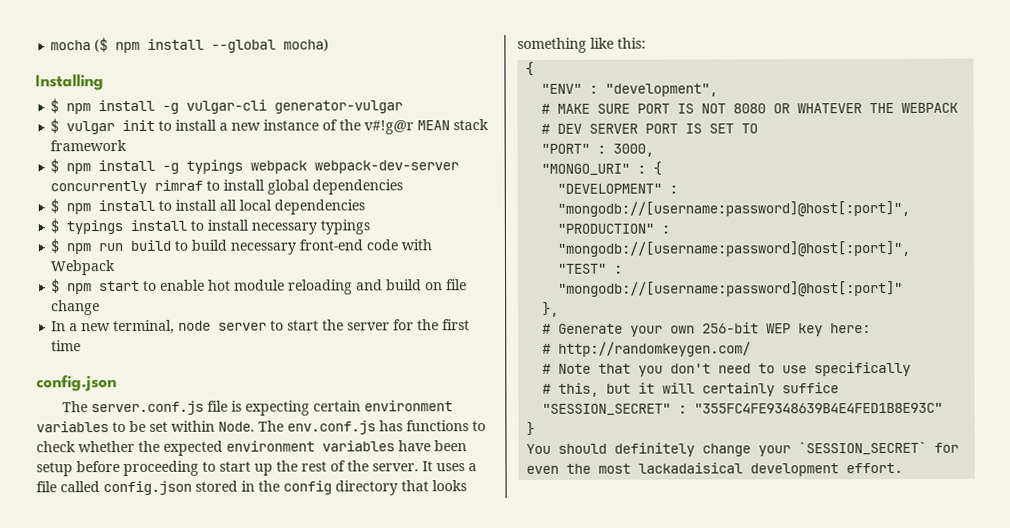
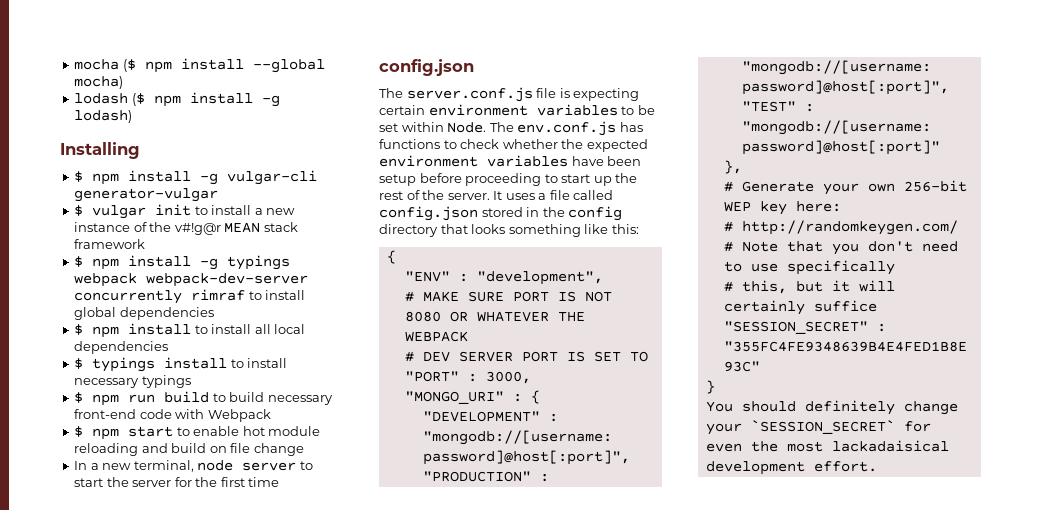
(330, 45) none -> [74,92,280,107] [74,110,133,123] // lodash ($ npm install -g lodash)

